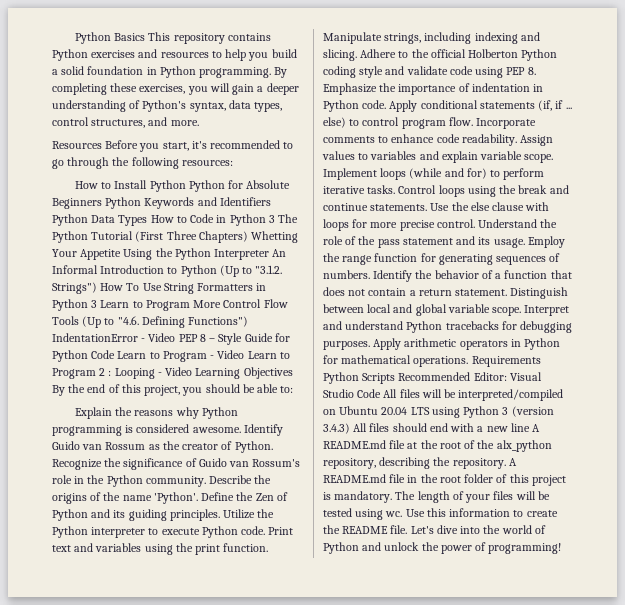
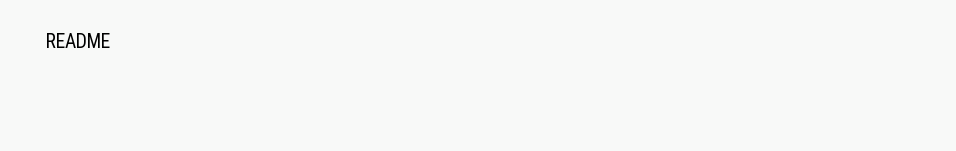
[74,32,271,44] [52,49,297,61] [52,66,288,78] [52,83,299,95] [52,100,283,112] [52,117,199,128] [52,140,294,152] [52,157,233,169] [74,180,291,192] [52,197,271,209] [52,214,299,226] [52,231,299,243] [52,248,287,260] [52,265,283,277] [52,282,267,294] [52,299,288,311] [52,316,249,328] [52,333,290,345] [52,350,290,362] [52,367,293,379] [52,384,294,396] [74,407,238,419] [52,424,283,436] [52,441,273,453] [52,458,301,470] [52,475,272,487] [52,492,288,504] [52,509,275,521] [52,526,294,538] [52,543,269,555] [323,32,540,44] [323,49,558,61] [323,66,536,78] [323,83,544,95] [323,100,572,112] [323,117,537,129] [323,134,554,146] [322,151,554,163] [323,168,545,180] [323,185,569,197] [323,202,550,211] [323,219,558,231] [323,236,565,248] [323,253,561,265] [323,270,572,282] [323,287,569,299] [323,304,570,316] [323,321,573,333] [323,338,561,350] [323,355,541,367] [323,372,542,384] [323,389,564,401] [323,406,554,418] [323,423,541,434] [323,440,552,452] [323,457,517,469] [323,474,566,486] [323,491,550,503] [323,508,558,520] [323,525,546,534] [323,542,562,554] Python Basics This repository contains Python exercises and resources to help you build a solid foundation in Python programming. By completing these exercises, you will gain a deeper understanding of Python's syntax, data types, control structures, and more. // Resources Before you start, it's recommended to go through the following resources: // How to Install Python Python for Absolute Beginners Python Keywords and Identifiers Python Data Types How to Code in Python 3 The Python Tutorial (First Three Chapters) Whetting Your Appetite Using the Python Interpreter An Informal Introduction to Python (Up to "3.1.2. Strings") How To Use String Formatters in Python 3 Learn to Program More Control Flow Tools (Up to "4.6. Defining Functions") IndentationError - Video PEP 8 – Style Guide for Python Code Learn to Program - Video Learn to Program 2 : Looping - Video Learning Objectives By the end of this project, you should be able to: // Explain the reasons why Python programming is considered awesome. Identify Guido van Rossum as the creator of Python. Recognize the significance of Guido van Rossum's role in the Python community. Describe the origins of the name 'Python'. Define the Zen of Python and its guiding principles. Utilize the Python interpreter to execute Python code. Print text and variables using the print function. Manipulate strings, including indexing and slicing. Adhere to the official Holberton Python coding style and validate code using PEP 8. Emphasize the importance of indentation in Python code. Apply conditional statements (if, if ... else) to control program flow. Incorporate comments to enhance code readability. Assign values to variables and explain variable scope. Implement loops (while and for) to perform iterative tasks. Control loops using the break and continue statements. Use the else clause with loops for more precise control. Understand the role of the pass statement and its usage. Employ the range function for generating sequences of numbers. Identify the behavior of a function that does not contain a return statement. Distinguish between local and global variable scope. Interpret and understand Python tracebacks for debugging purposes. Apply arithmetic operators in Python for mathematical operations. Requirements Python Scripts Recommended Editor: Visual Studio Code All files will be interpreted/compiled on Ubuntu 20.04 LTS using Python 3 (version 3.4.3) All files should end with a new line A README.md file at the root of the alx_python repository, describing the repository. A README.md file in the root folder of this project is mandatory. The length of your files will be tested using wc. Use this information to create the README file. Let's dive into the world of Python and unlock the power of programming! -> [46,33,110,48] README

